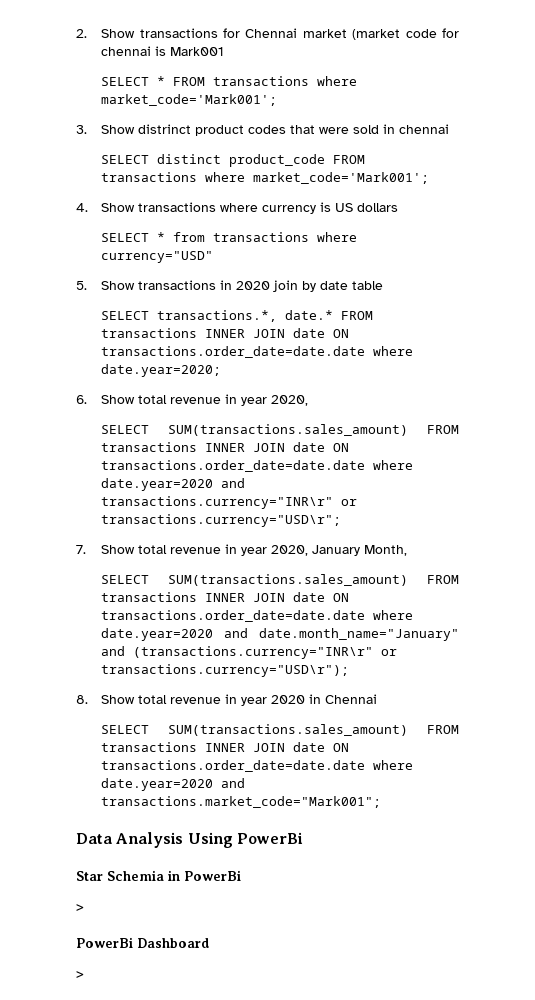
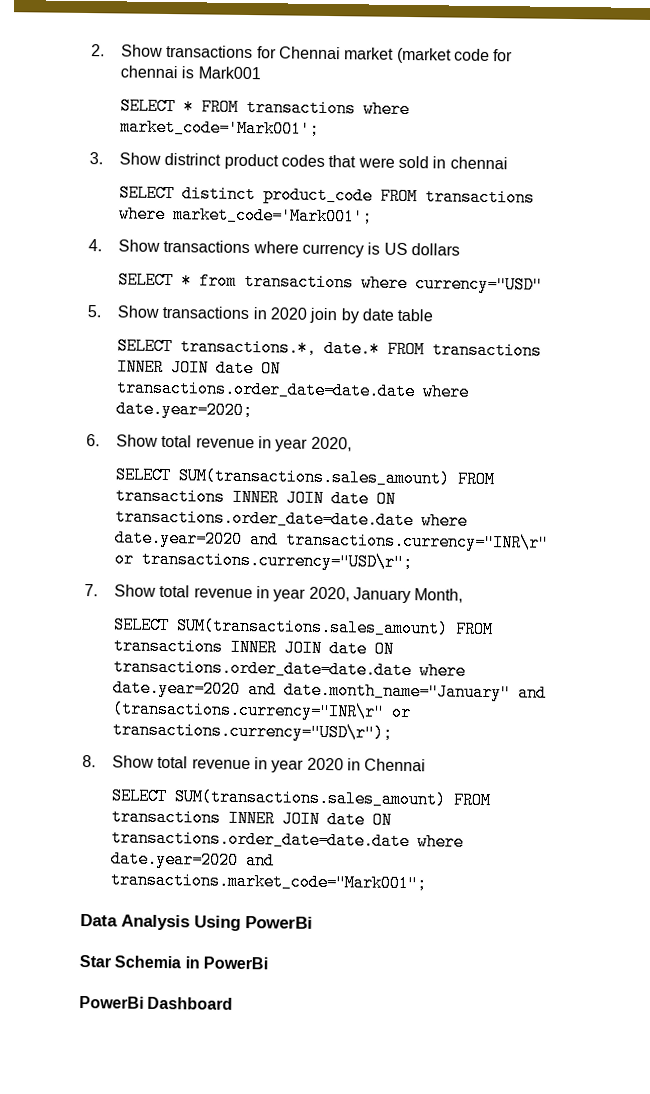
[76,904,84,911] // > -> (268, 963) none
[76,971,84,978] // > -> (234, 1003) none

